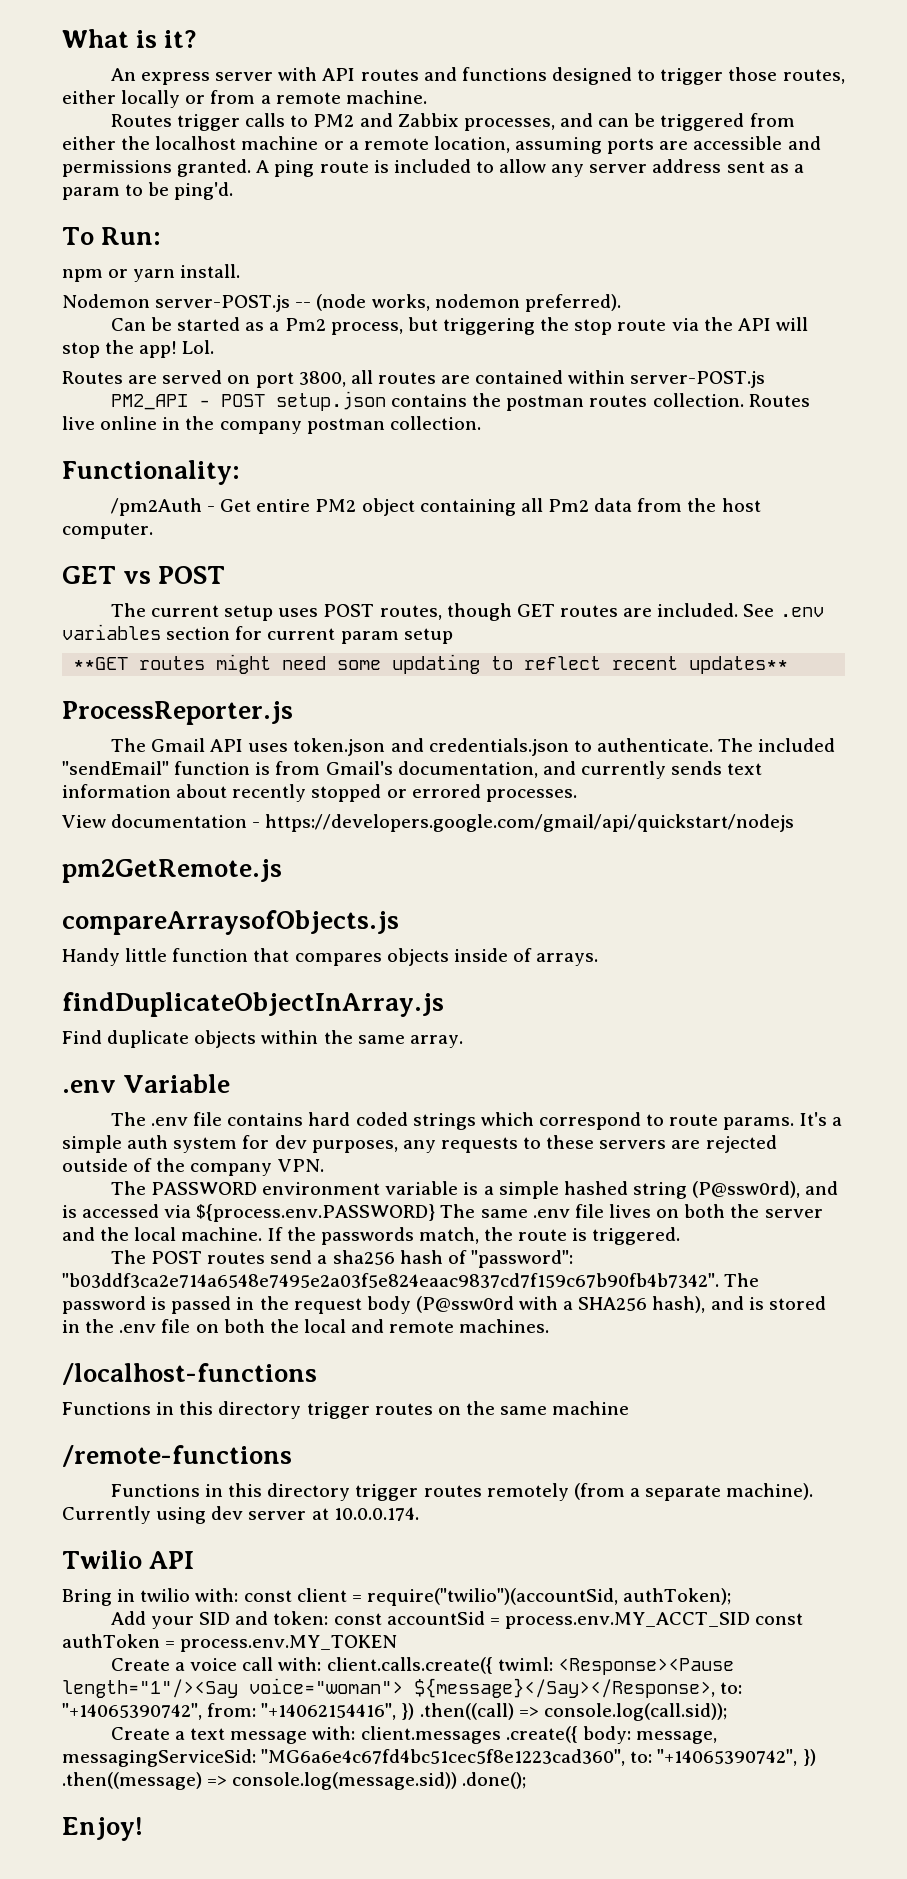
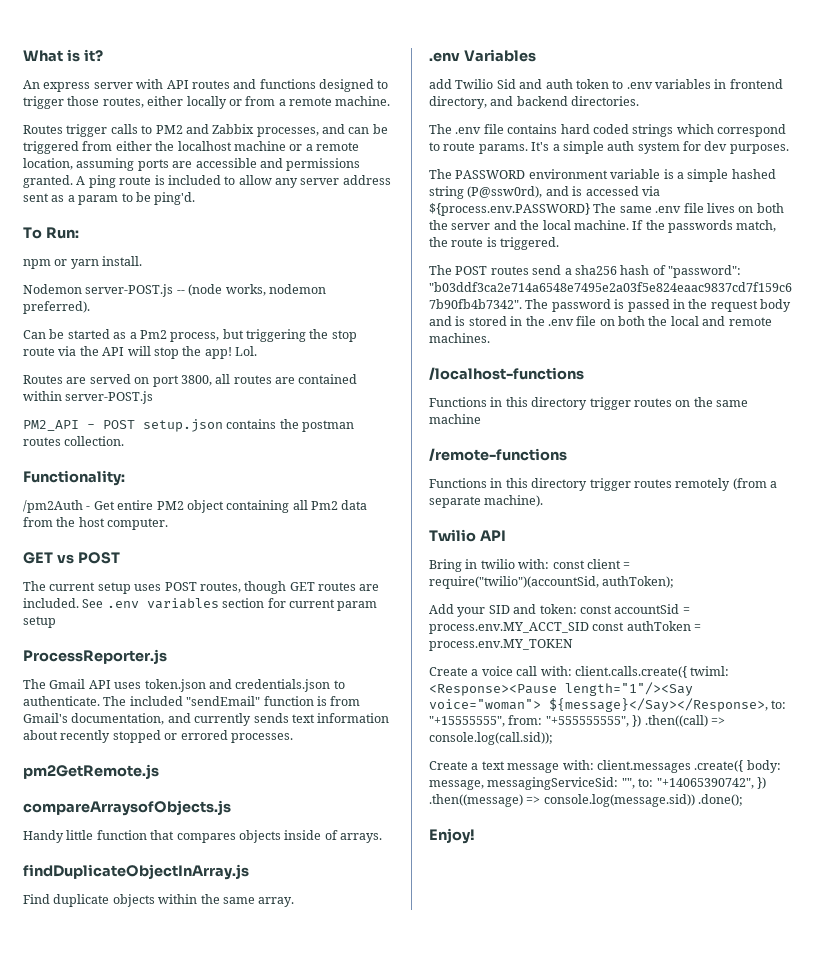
[748,394,810,407] [62,416,481,434] Routes live online in the company postman collection. -> (125, 441) none
[73,654,789,674] // **GET routes might need some updating to reflect recent updates** -> (56, 622) none
[62,814,795,832] // View documentation - https://developers.google.com/gmail/api/quickstart/nodejs -> (293, 738) none
[123,1074,231,1093] Variable -> [463,49,536,62] [429,79,783,89] [429,96,640,109] Variables // add Twilio Sid and auth token to .env variables in frontend directory, and backend directories.
[311,1135,777,1153] [62,1158,324,1176] purposes, any requests to these servers are rejected outside of the company VPN. -> [729,144,789,154] purposes.
[415,1296,706,1313] (P@ssw0rd with a SHA256 hash), -> (791, 305) none
[62,1506,419,1524] Currently using dev server at 10.0.0.174. -> (544, 501) none
[62,1703,397,1720] "+14065390742", from: "+14062154416", -> [429,715,629,727] "+15555555", from: "+555555555",
[261,1749,626,1766] "MG6a6e4c67fd4bc51cec5f8e1223cad360", -> [621,778,635,789] "",

